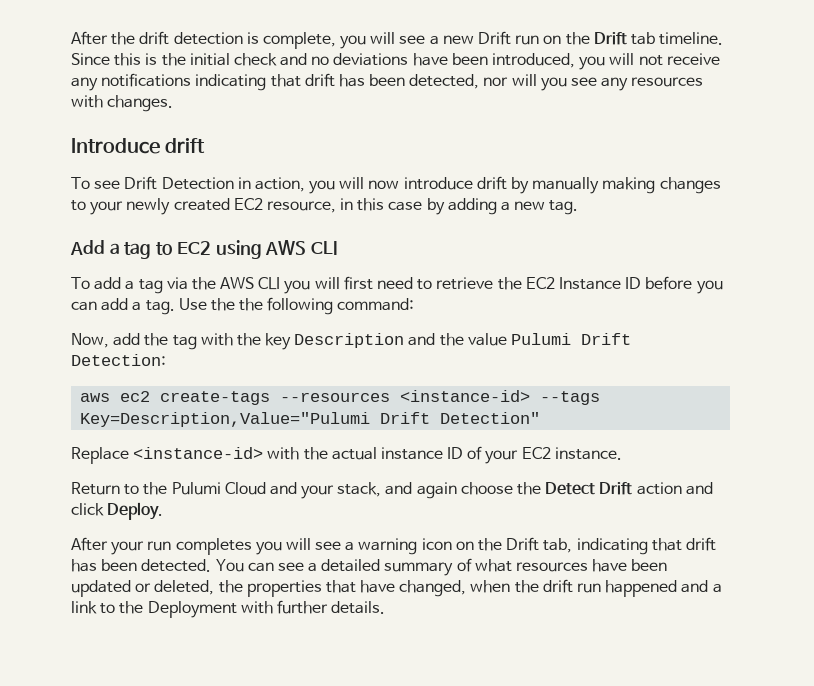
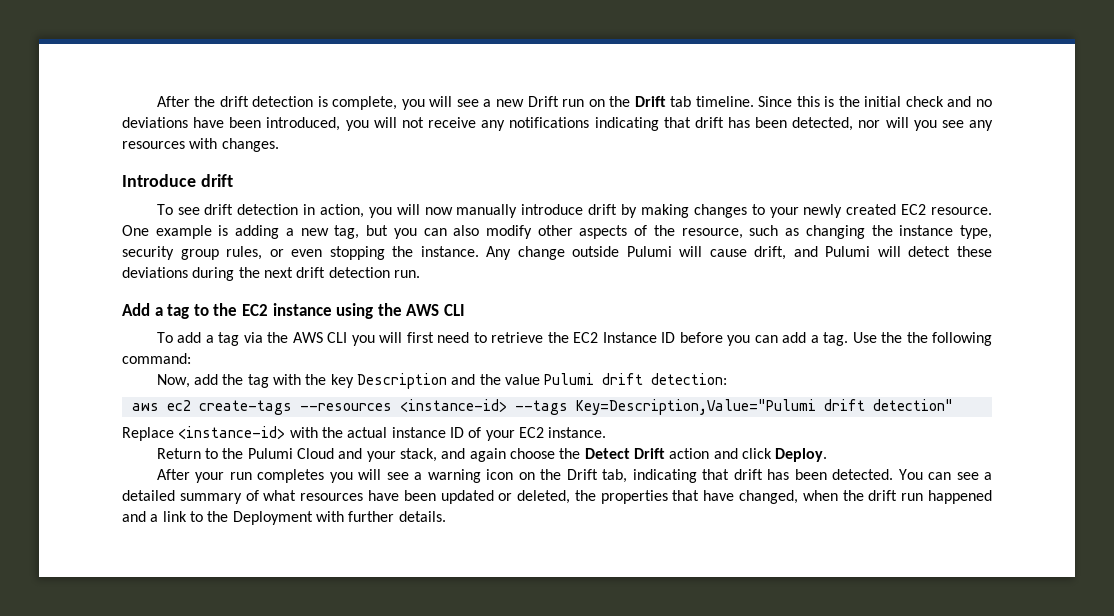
[124,176,234,190] Drift Detection -> [204,204,299,215] drift detection
(400, 184) none -> [456,204,518,218] manually
[532,177,600,194] manually -> (638, 211) none
[266,198,579,215] resource, in this case by adding a new tag. -> [930,207,992,215] [122,225,993,239] [122,246,992,260] [122,267,420,281] resource. One example is adding a new tag, but you can also modify other aspects of the resource, such as changing the instance type, security group rules, or even stopping the instance. Any change outside Pulumi will cause drift, and Pulumi will detect these deviations during the next drift detection run.
[176,240,262,259] EC2 using -> [213,303,402,319] the EC2 instance using the
[581,333,632,345] [71,354,166,366] Drift Detection: -> [602,373,728,385] drift detection:
[380,412,541,424] Drift Detection" -> [823,399,953,411] drift detection"

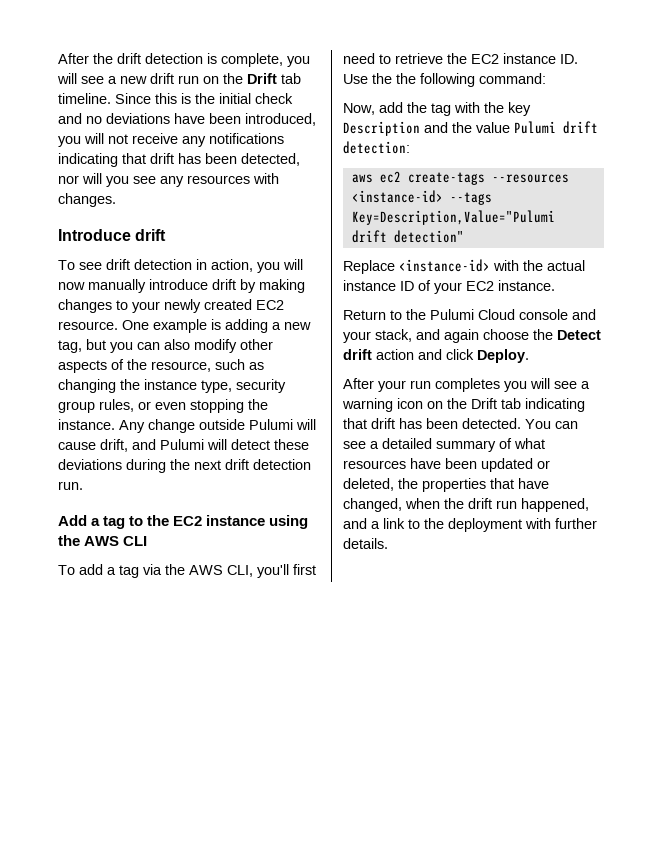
[527,96,559,107] Drift -> [150,73,174,84] drift
[327,332,403,346] CLI you will -> [227,564,289,578] CLI, you'll
[602,332,849,346] Instance ID before you can add a tag. -> [503,53,578,64] instance ID.
(334, 453) none -> [519,309,568,320] console
[633,448,665,459] Drift -> [343,349,372,360] drift
[602,469,628,483] tab, -> [501,398,521,409] tab
[927,490,992,504] happened -> [521,498,589,512] happened,
[232,511,313,525] Deployment -> [448,518,522,532] deployment

